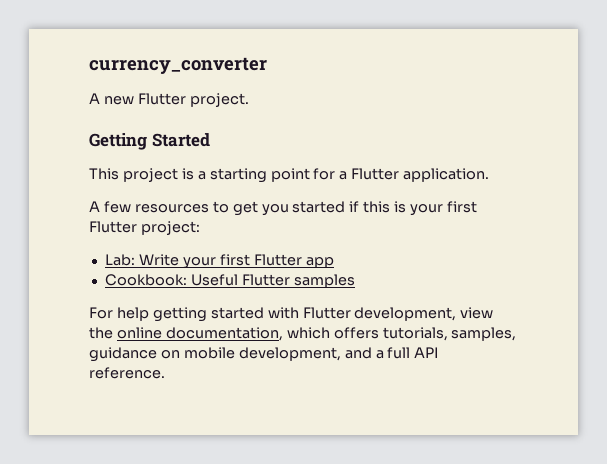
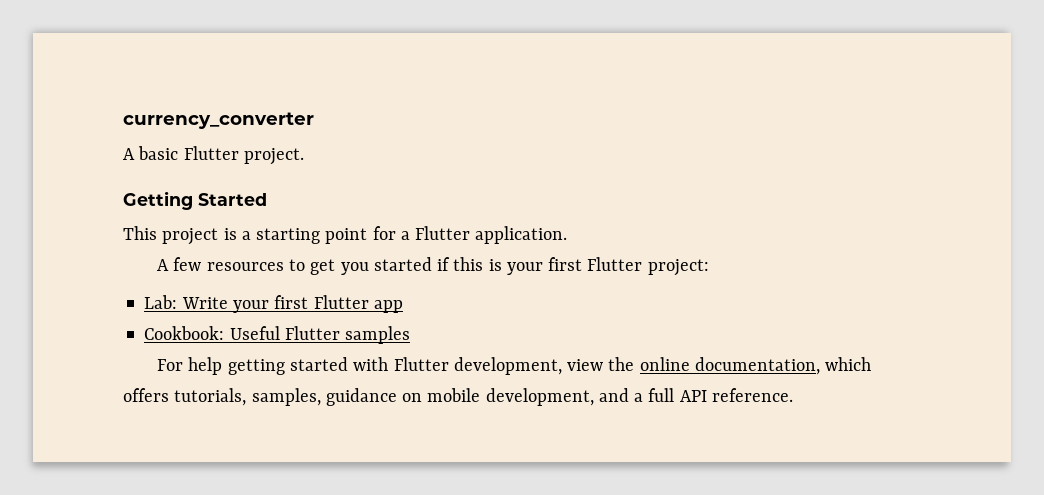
[103,96,134,105] new -> [138,146,179,160] basic

